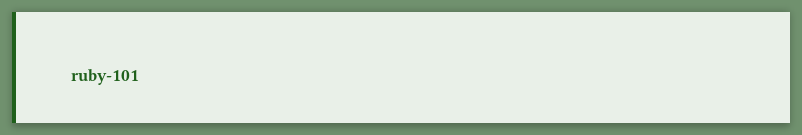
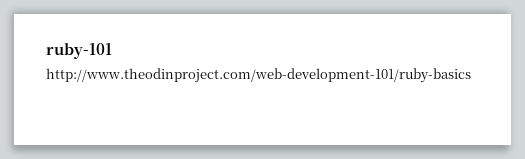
(139, 77) none -> [46,68,471,83] // http://www.theodinproject.com/web-development-101/ruby-basics

